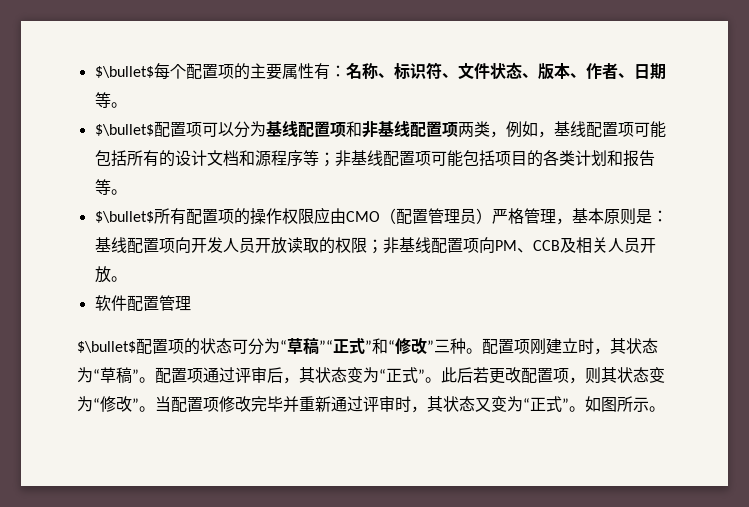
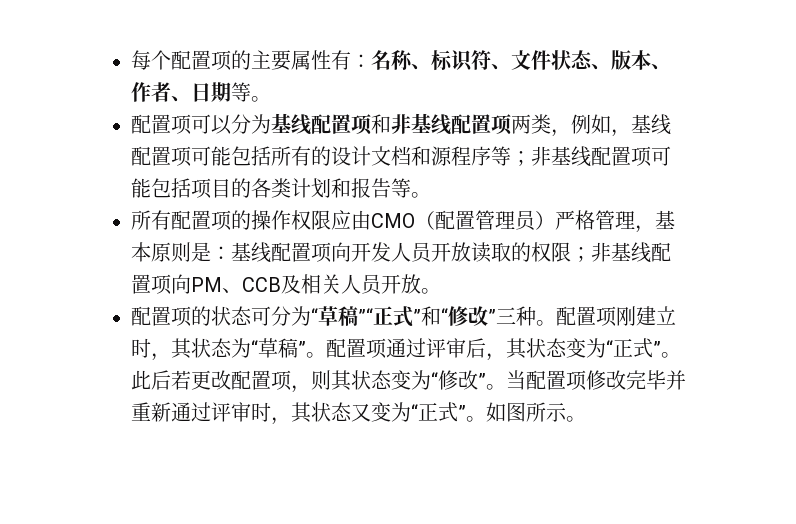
[94,66,154,78] $\bullet$ -> (131, 60) none
[94,124,154,136] $\bullet$ -> (271, 99) none
[94,211,154,223] $\bullet$ -> (431, 195) none
[94,295,191,311] [77,341,136,353] 软件配置管理 // $\bullet$ -> (441, 291) none

